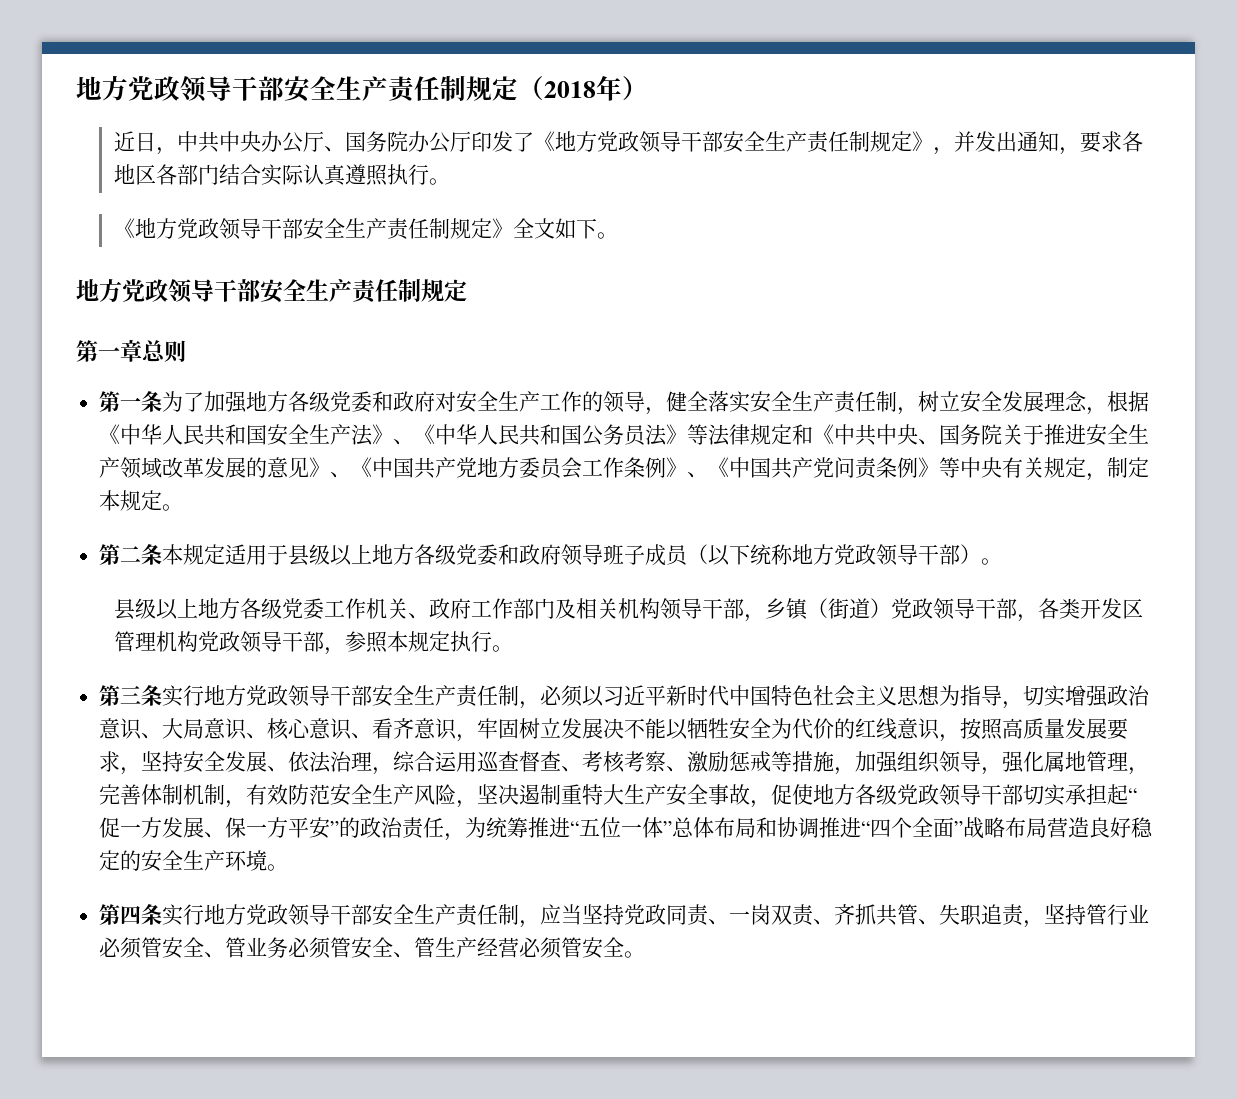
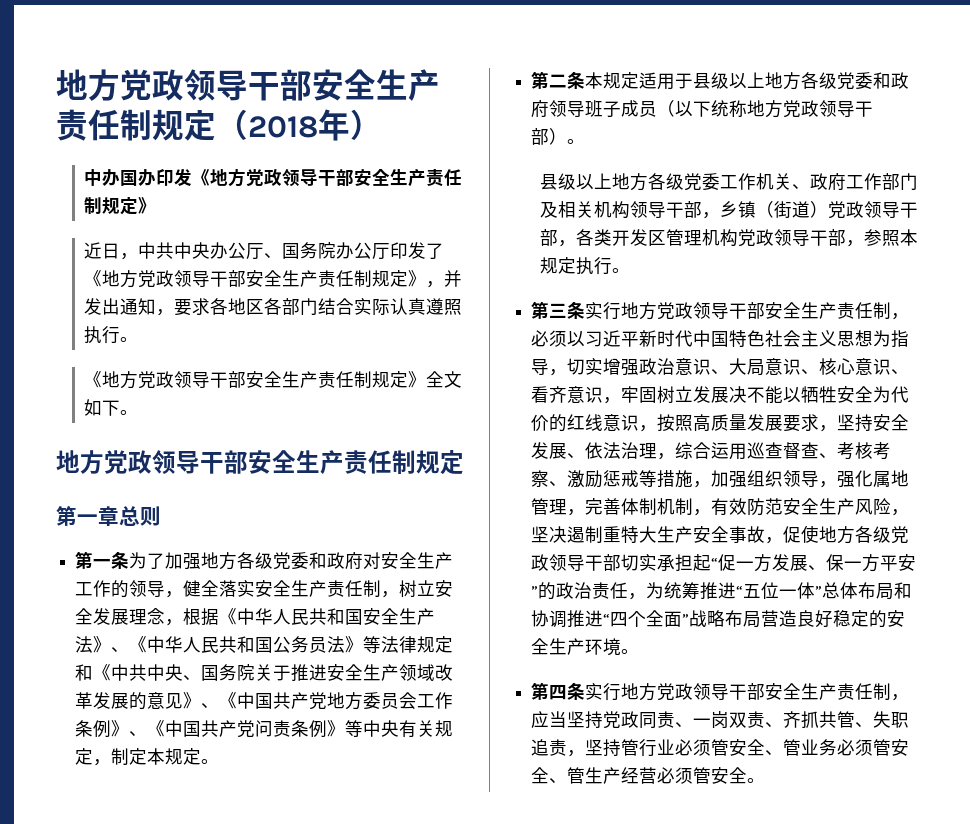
(648, 88) none -> [84,168,463,187] [84,197,157,215] // 中办国办印发《地方党政领导干部安全生产责任制规定》

